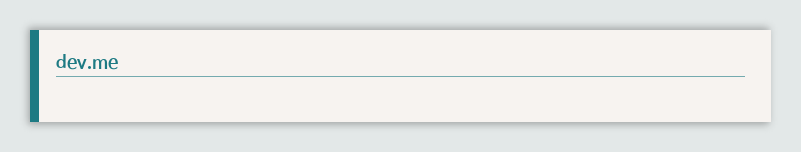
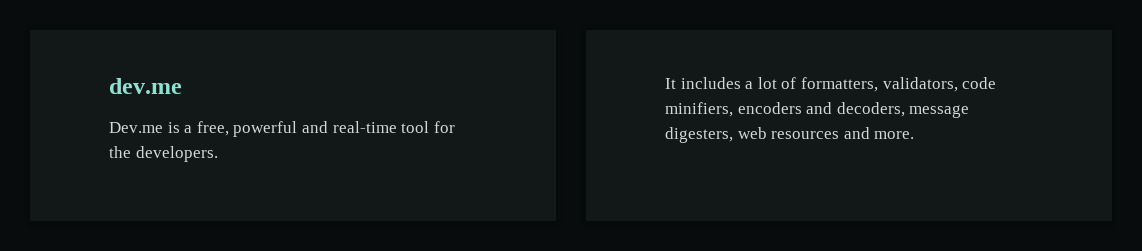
(118, 62) none -> [109,121,455,137] [109,146,218,162] [665,77,997,92] [665,102,970,118] [665,127,915,143] // Dev.me is a free, powerful and real-time tool for the developers. // It includes a lot of formatters, validators, code minifiers, encoders and decoders, message digesters, web resources and more.

